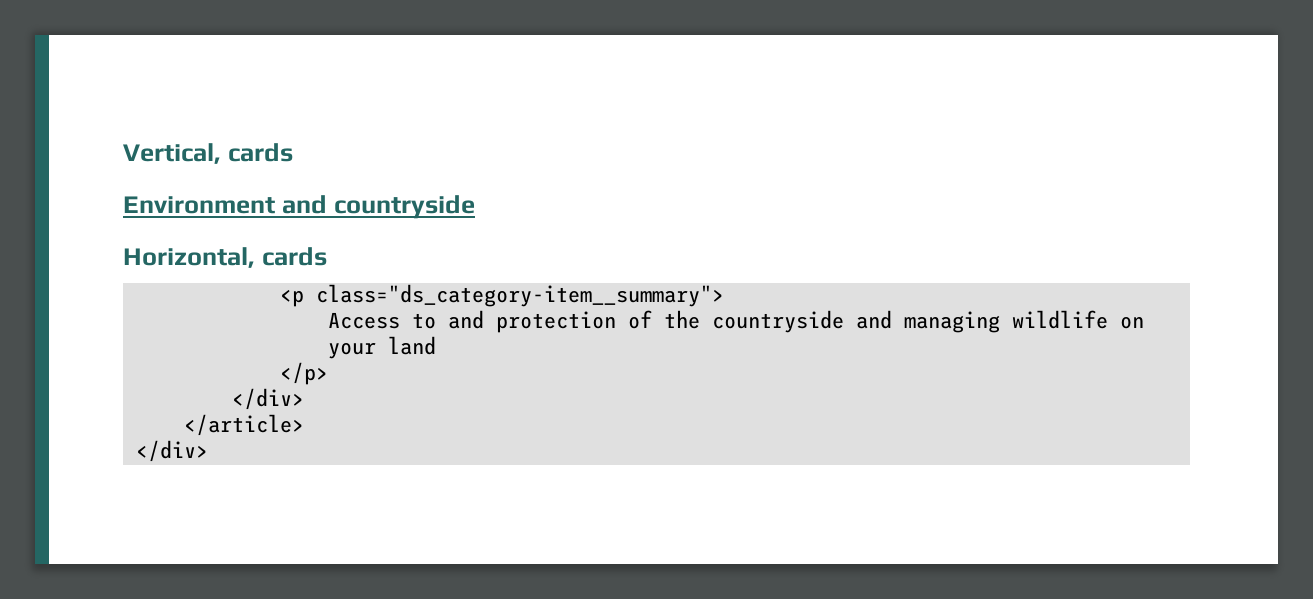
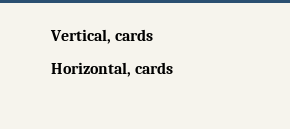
[123,195,475,219] // Environment and countryside -> (154, 35) none
[279,284,724,307] [327,310,1144,333] [327,336,436,359] [279,362,328,385] [231,388,304,410] [183,414,304,436] [135,440,208,462] // <p class="ds_category-item__summary"> // Access to and protection of the countryside and managing wildlife on your land // </p> // </div> // </article> // </div> -> (174, 68) none

